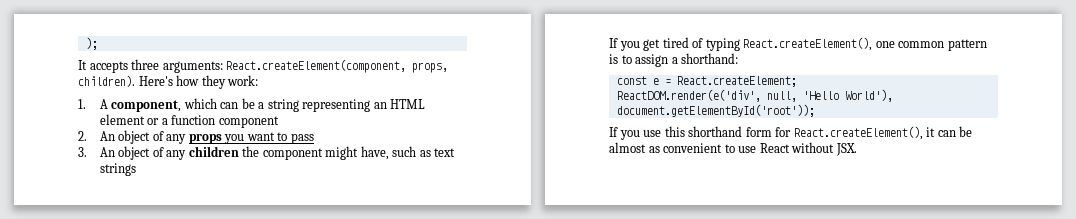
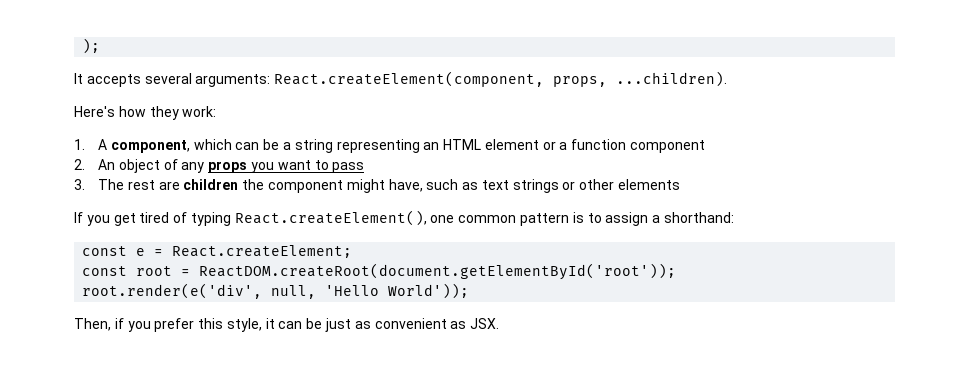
[131,59,160,70] three -> [144,73,192,84] several
[78,75,135,87] children). -> [616,71,728,87] ...children). //
[99,146,187,160] An object of any -> [98,179,180,190] The rest are
(136, 169) none -> [562,179,680,190] or other elements
[616,89,893,102] [616,104,815,117] [609,126,923,140] ReactDOM.render(e('div', null, 'Hello World'), document.getElementById('root')); // If you use this shorthand form for React.createElement(), -> [82,263,677,280] [82,283,470,299] [74,318,262,332] const root = ReactDOM.createRoot(document.getElementById('root')); // root.render(e('div', null, 'Hello World')); // Then, if you prefer this style,
[609,142,646,153] almost -> [325,318,352,332] just
[724,142,835,153] to use React without -> [450,321,467,329] as

